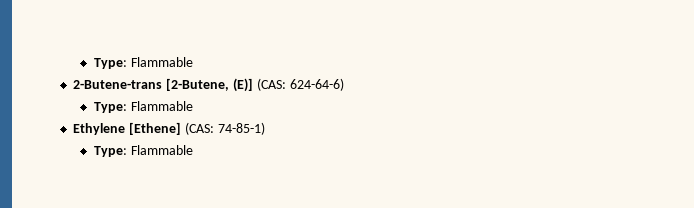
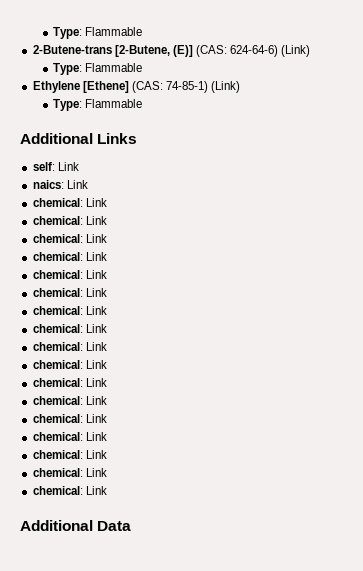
(344, 84) none -> [281,45,311,57] (Link)
[93,145,193,157] // Type: Flammable -> [211,81,241,93] [52,99,143,111] [20,133,138,144] [32,162,79,171] [32,180,88,189] [32,198,107,207] [32,216,107,225] [32,234,107,243] [32,252,107,261] [32,270,107,279] [32,288,107,297] [32,306,107,315] [32,324,107,333] [32,342,107,351] [32,360,107,369] [32,378,107,387] [32,396,107,405] [32,414,107,423] [32,432,107,441] [32,450,107,459] [32,468,107,477] [32,486,107,495] [20,520,132,531] (Link) // Type: Flammable // Additional Links // self: Link // naics: Link // chemical: Link // chemical: Link // chemical: Link // chemical: Link // chemical: Link // chemical: Link // chemical: Link // chemical: Link // chemical: Link // chemical: Link // chemical: Link // chemical: Link // chemical: Link // chemical: Link // chemical: Link // chemical: Link // chemical: Link // Additional Data

